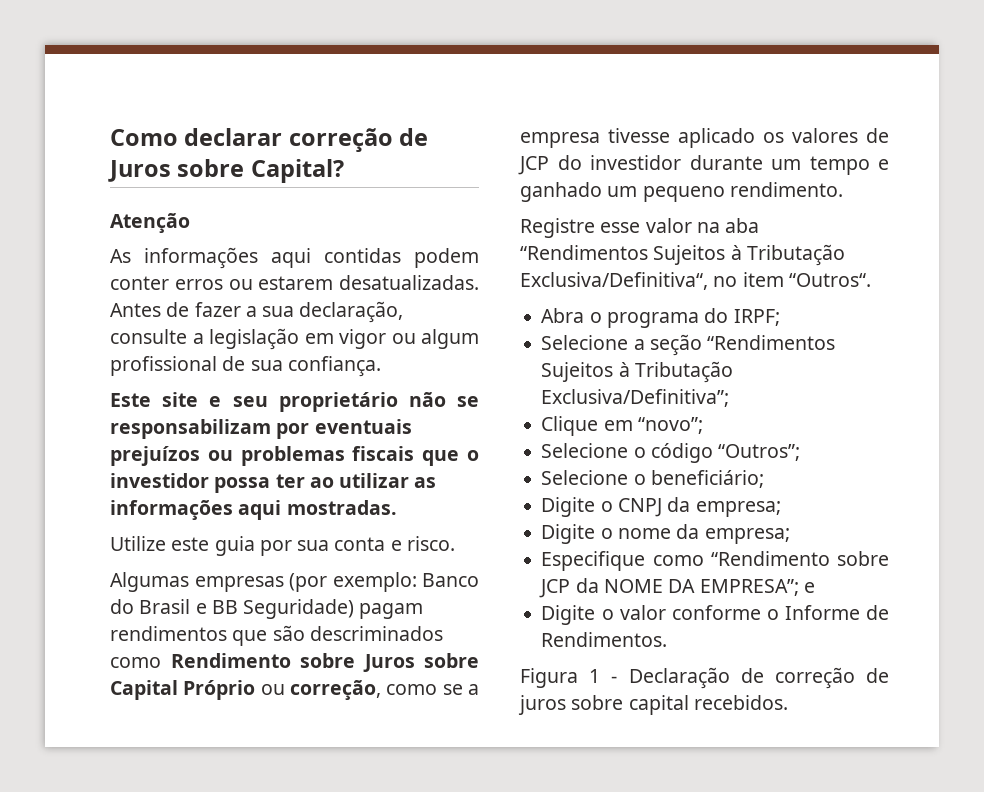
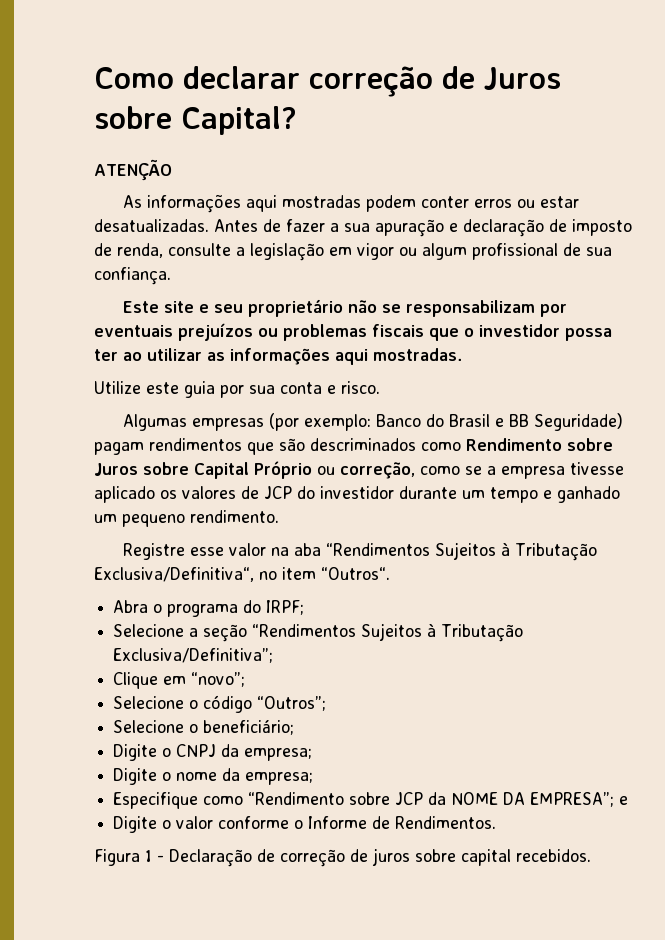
[110,213,190,233] Atenção -> [94,159,172,181] ATENÇÃO
[324,248,401,263] contidas -> [282,195,362,208] mostradas
[258,276,334,290] estarem -> [540,196,580,208] estar
[299,301,404,323] declaração, -> [375,219,632,237] [94,243,163,258] apuração e declaração de imposto de renda,

